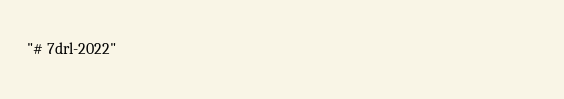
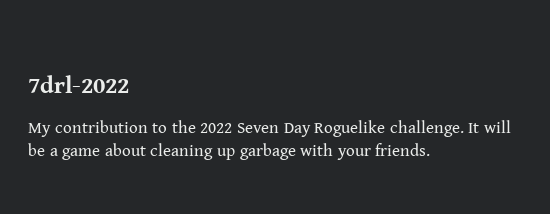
[27,42,117,54] "# 7drl-2022" -> [28,75,129,93] [28,120,511,137] [28,143,431,160] 7drl-2022 // My contribution to the 2022 Seven Day Roguelike challenge. It will be a game about cleaning up garbage with your friends.

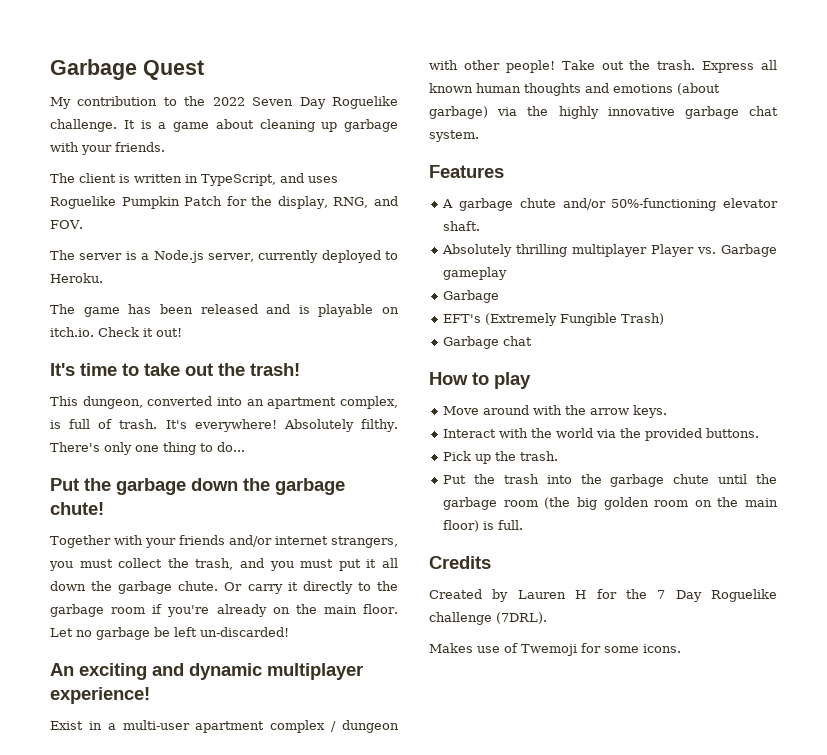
[28,75,129,93] 7drl-2022 -> [50,59,204,80] Garbage Quest
[483,120,511,133] [28,143,45,156] will be -> [140,120,152,129] is
(431, 149) none -> [50,173,338,186] [50,196,399,209] [50,220,83,229] [50,250,398,263] [50,273,103,283] [50,304,399,317] [50,327,182,337] [50,363,300,376] [50,396,398,409] [50,419,399,432] [50,442,245,455] [50,478,345,495] [50,502,104,515] [50,535,398,548] [49,558,399,571] [50,581,398,594] [50,604,399,617] [50,627,289,640] [50,663,363,680] [50,687,150,704] [50,720,399,733] [429,60,777,73] [429,83,720,96] [429,106,778,119] [429,130,479,142] [429,165,504,178] [442,198,778,211] [443,221,481,231] [442,244,777,257] [443,267,508,280] [443,290,500,303] [443,313,665,326] [443,336,533,349] [429,372,531,389] [443,405,668,418] [443,428,760,441] [443,451,559,464] [443,474,777,487] [443,497,778,510] [443,520,524,532] [429,556,491,569] [429,589,777,602] [429,612,547,625] [429,643,681,656] // The client is written in TypeScript, and uses Roguelike Pumpkin Patch for the display, RNG, and FOV. // The server is a Node.js server, currently deployed to Heroku. // The game has been released and is playable on itch.io. Check it out! // It's time to take out the trash! // This dungeon, converted into an apartment complex, is full of trash. It's everywhere! Absolutely filthy. There's only one thing to do... // Put the garbage down the garbage chute! // Together with your friends and/or internet strangers, you must collect the trash, and you must put it all down the garbage chute. Or carry it directly to the garbage room if you're already on the main floor. Let no garbage be left un-discarded! // An exciting and dynamic multiplayer experience! // Exist in a multi-user apartment complex / dungeon with other people! Take out the trash. Express all known human thoughts and emotions (about garbage) via the highly innovative garbage chat system. // Features // A garbage chute and/or 50%-functioning elevator shaft. // Absolutely thrilling multiplayer Player vs. Garbage gameplay // Garbage // EFT's (Extremely Fungible Trash) // Garbage chat // How to play // Move around with the arrow keys. // Interact with the world via the provided buttons. // Pick up the trash. // Put the trash into the garbage chute until the garbage room (the big golden room on the main floor) is full. // Credits // Created by Lauren H for the 7 Day Roguelike challenge (7DRL). // Makes use of Twemoji for some icons.

